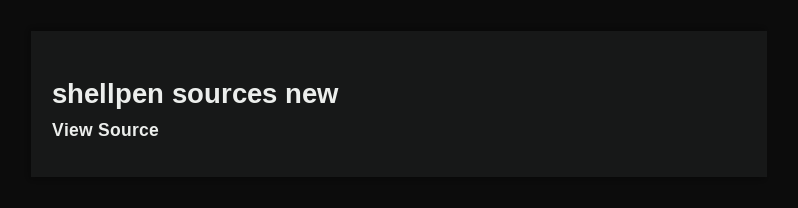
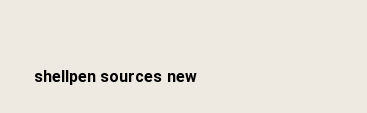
[52,123,159,136] // View Source -> (197, 77) none

